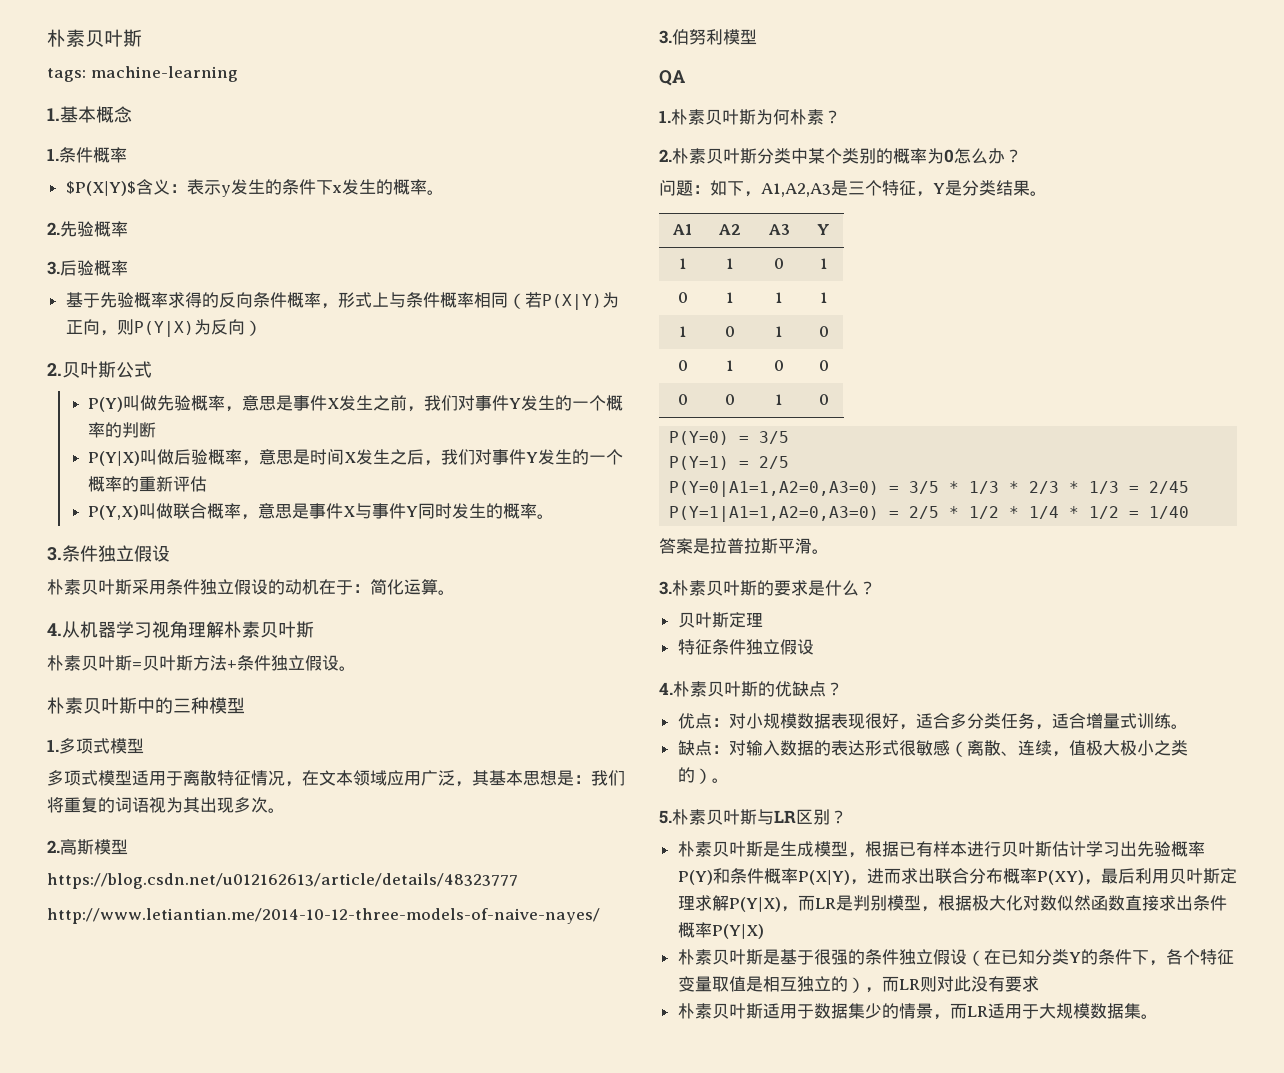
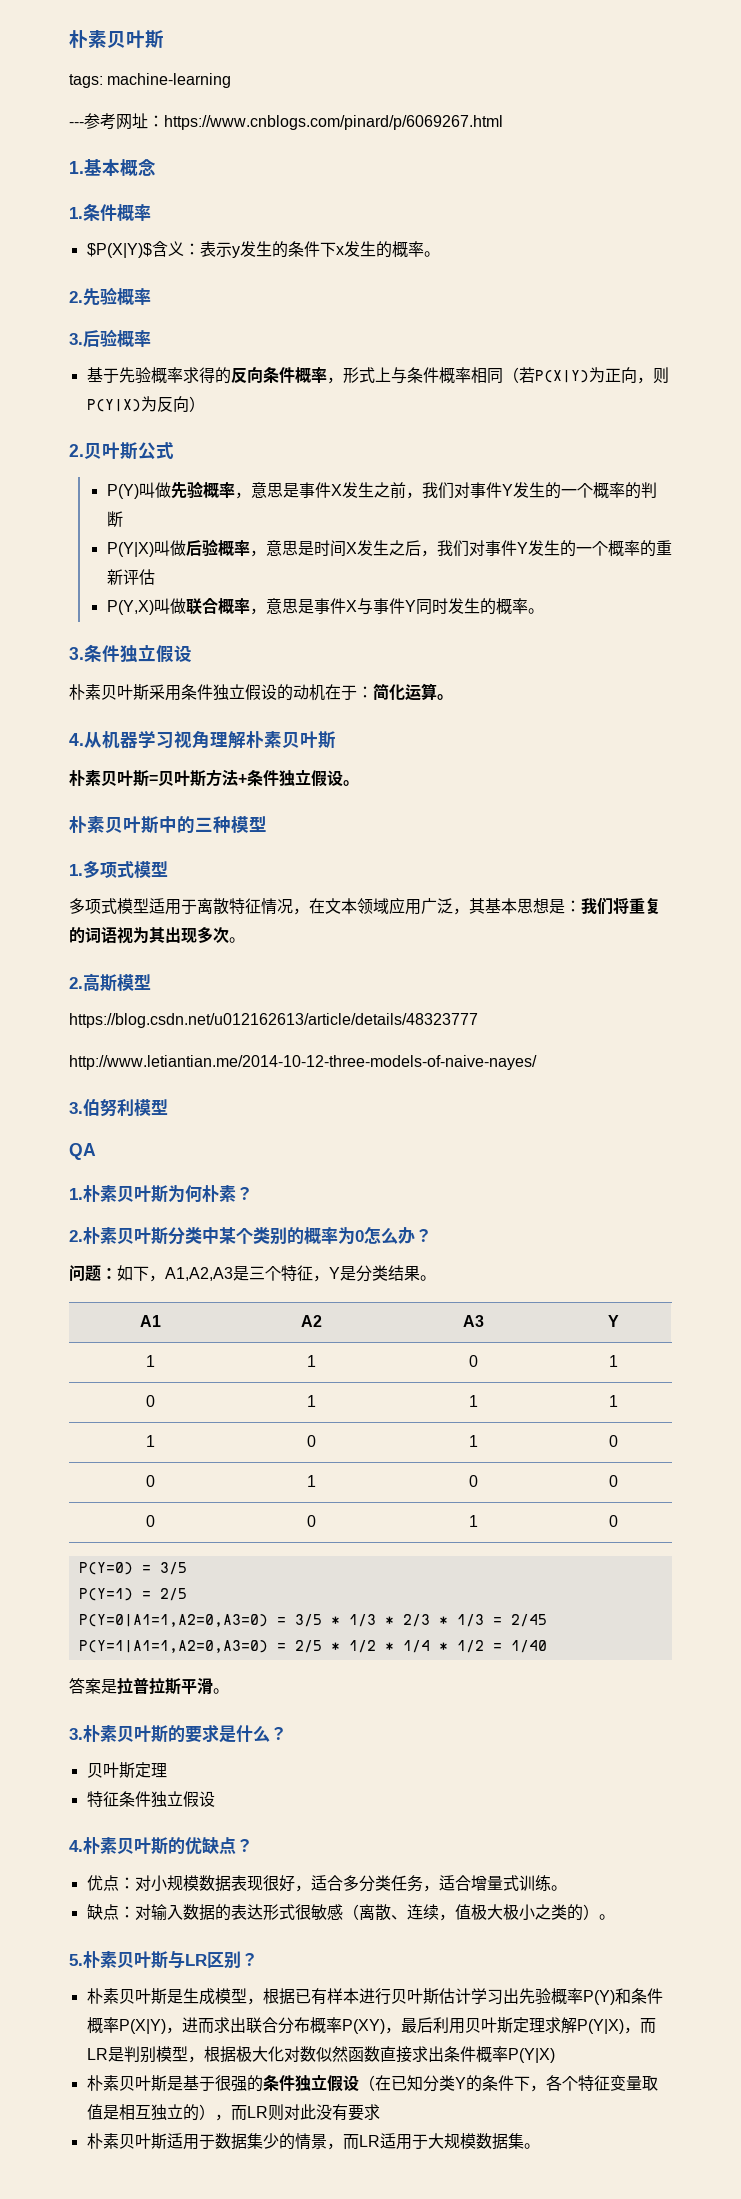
(238, 74) none -> [69,113,503,130] // ---参考网址：https://www.cnblogs.com/pinard/p/6069267.html

